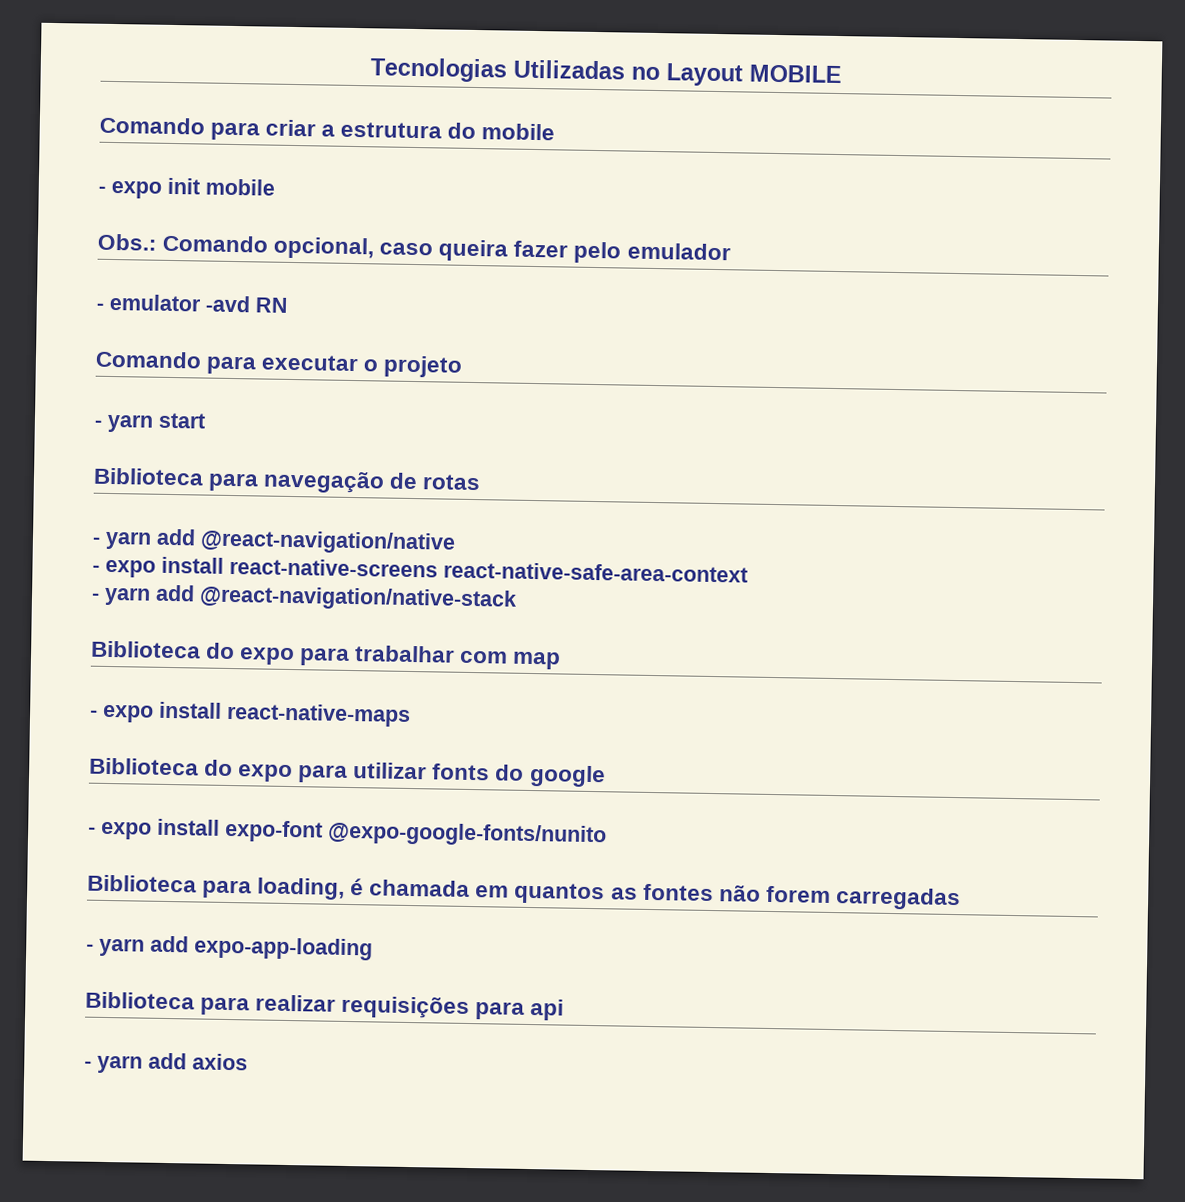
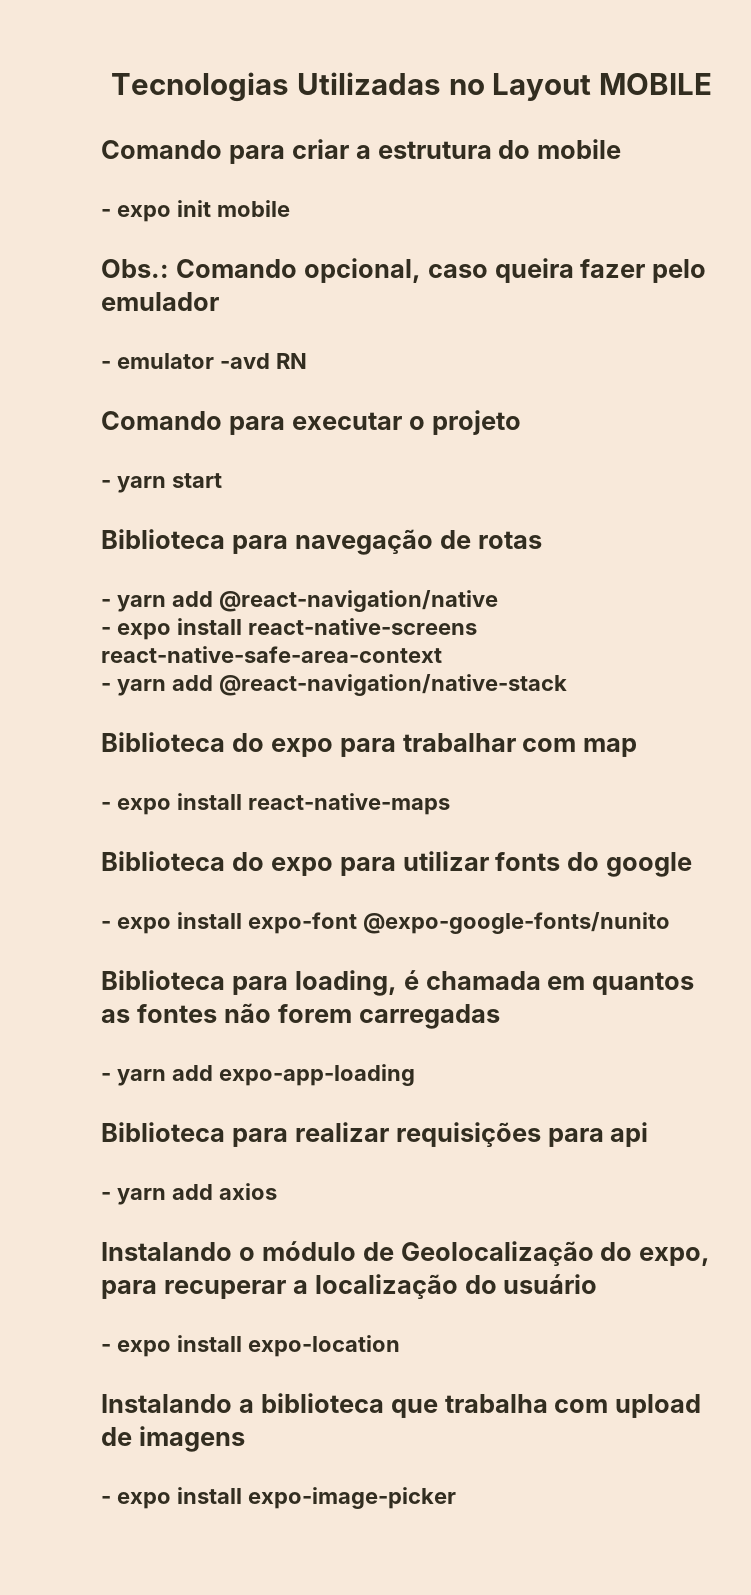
(248, 1062) none -> [101,1241,711,1266] [101,1274,598,1299] [101,1335,400,1357] [101,1393,702,1418] [101,1426,245,1452] [101,1487,456,1509] // Instalando o módulo de Geolocalização do expo, para recuperar a localização do usuário // - expo install expo-location // Instalando a biblioteca que trabalha com upload de imagens // - expo install expo-image-picker

